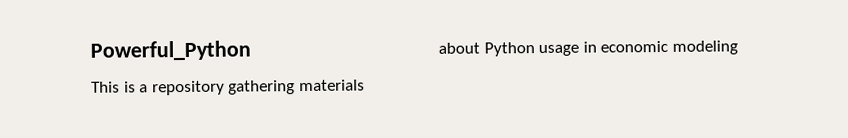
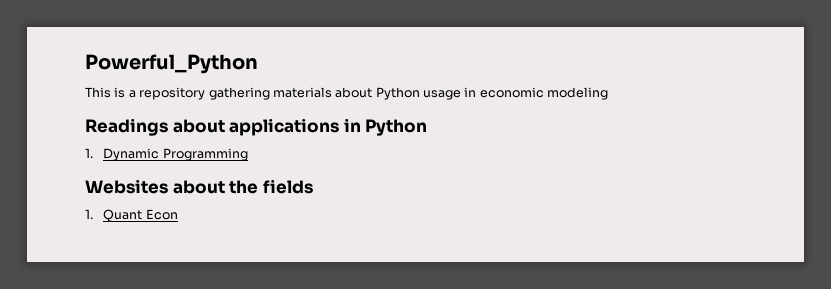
(738, 47) none -> [85,118,428,136] [85,148,248,161] [85,179,313,194] [85,209,178,222] // Readings about applications in Python // 1. Dynamic Programming // Websites about the fields // 1. Quant Econ

